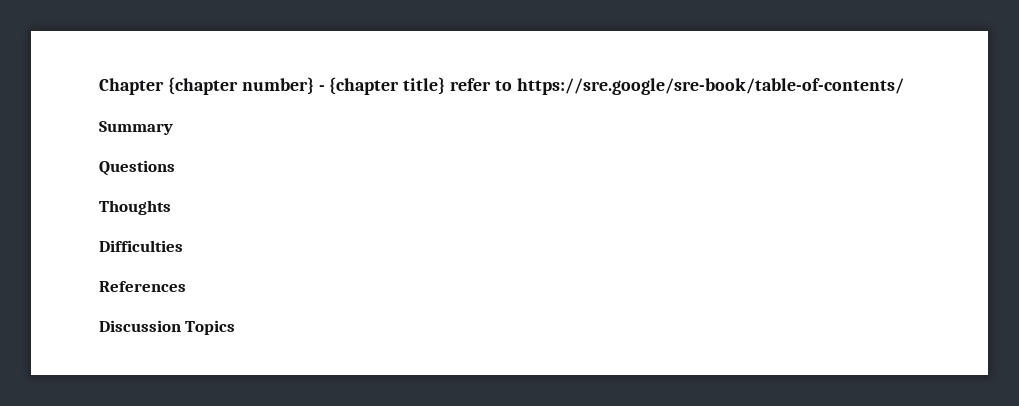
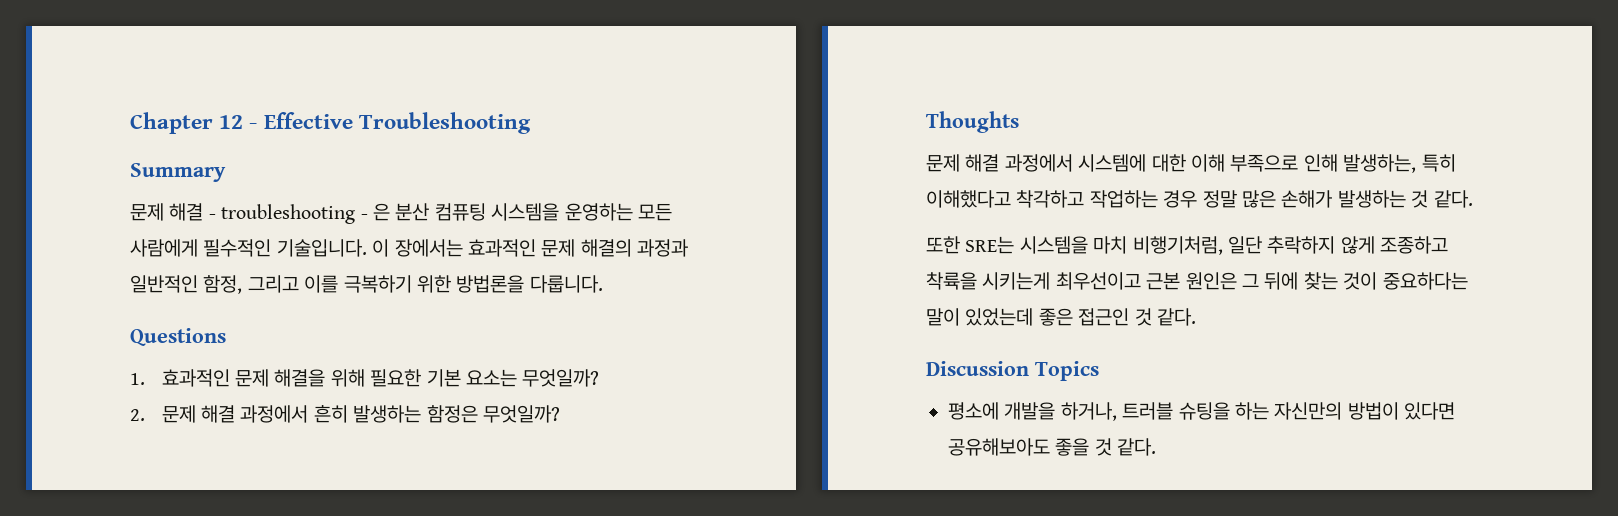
[167,77,904,95] [99,121,173,135] [99,160,175,176] [99,200,171,215] [99,240,183,252] [99,281,186,292] [99,320,236,335] {chapter number} - {chapter title} refer to https://sre.google/sre-book/table-of-contents/ // Summary // Questions // Thoughts // Difficulties // References // Discussion Topics -> [219,112,531,134] [130,163,226,182] [130,203,672,224] [130,239,689,257] [130,275,603,294] [130,328,226,346] [130,369,600,387] [130,405,560,423] [926,111,1019,133] [926,154,1456,173] [926,190,1473,208] [926,236,1449,255] [926,272,1468,290] [926,308,1196,326] [926,361,1099,381] [948,402,1456,421] [948,438,1157,456] 12 - Effective Troubleshooting // Summary // 문제 해결 - troubleshooting - 은 분산 컴퓨팅 시스템을 운영하는 모든 사람에게 필수적인 기술입니다. 이 장에서는 효과적인 문제 해결의 과정과 일반적인 함정, 그리고 이를 극복하기 위한 방법론을 다룹니다. // Questions // 1. 효과적인 문제 해결을 위해 필요한 기본 요소는 무엇일까? // 2. 문제 해결 과정에서 흔히 발생하는 함정은 무엇일까? // Thoughts // 문제 해결 과정에서 시스템에 대한 이해 부족으로 인해 발생하는, 특히 이해했다고 착각하고 작업하는 경우 정말 많은 손해가 발생하는 것 같다. // 또한 SRE는 시스템을 마치 비행기처럼, 일단 추락하지 않게 조종하고 착륙을 시키는게 최우선이고 근본 원인은 그 뒤에 찾는 것이 중요하다는 말이 있었는데 좋은 접근인 것 같다. // Discussion Topics // 평소에 개발을 하거나, 트러블 슈팅을 하는 자신만의 방법이 있다면 공유해보아도 좋을 것 같다.

